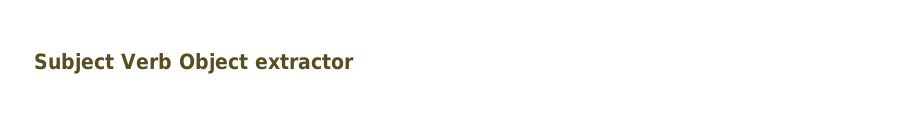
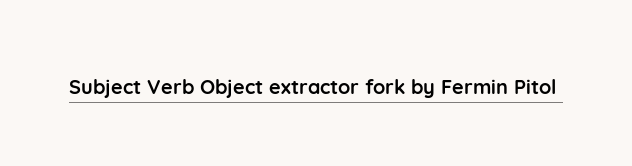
(354, 62) none -> [365,79,556,98] fork by Fermin Pitol

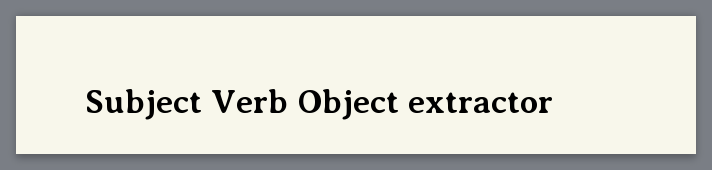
[365,79,556,98] fork by Fermin Pitol -> (554, 102) none

